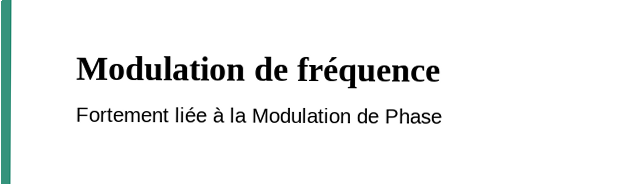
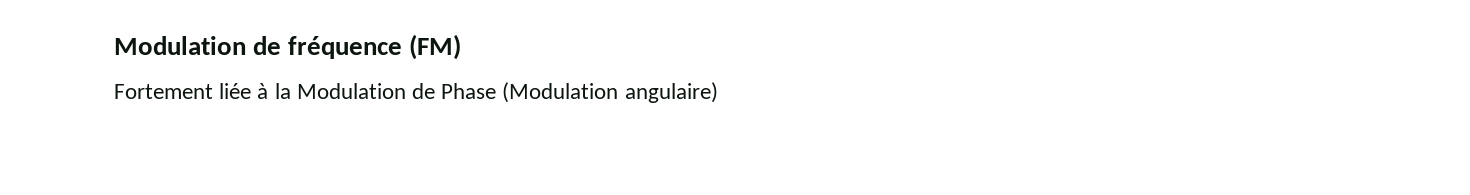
(442, 72) none -> [409,34,462,60] (FM)
(442, 116) none -> [502,82,718,103] (Modulation angulaire)

